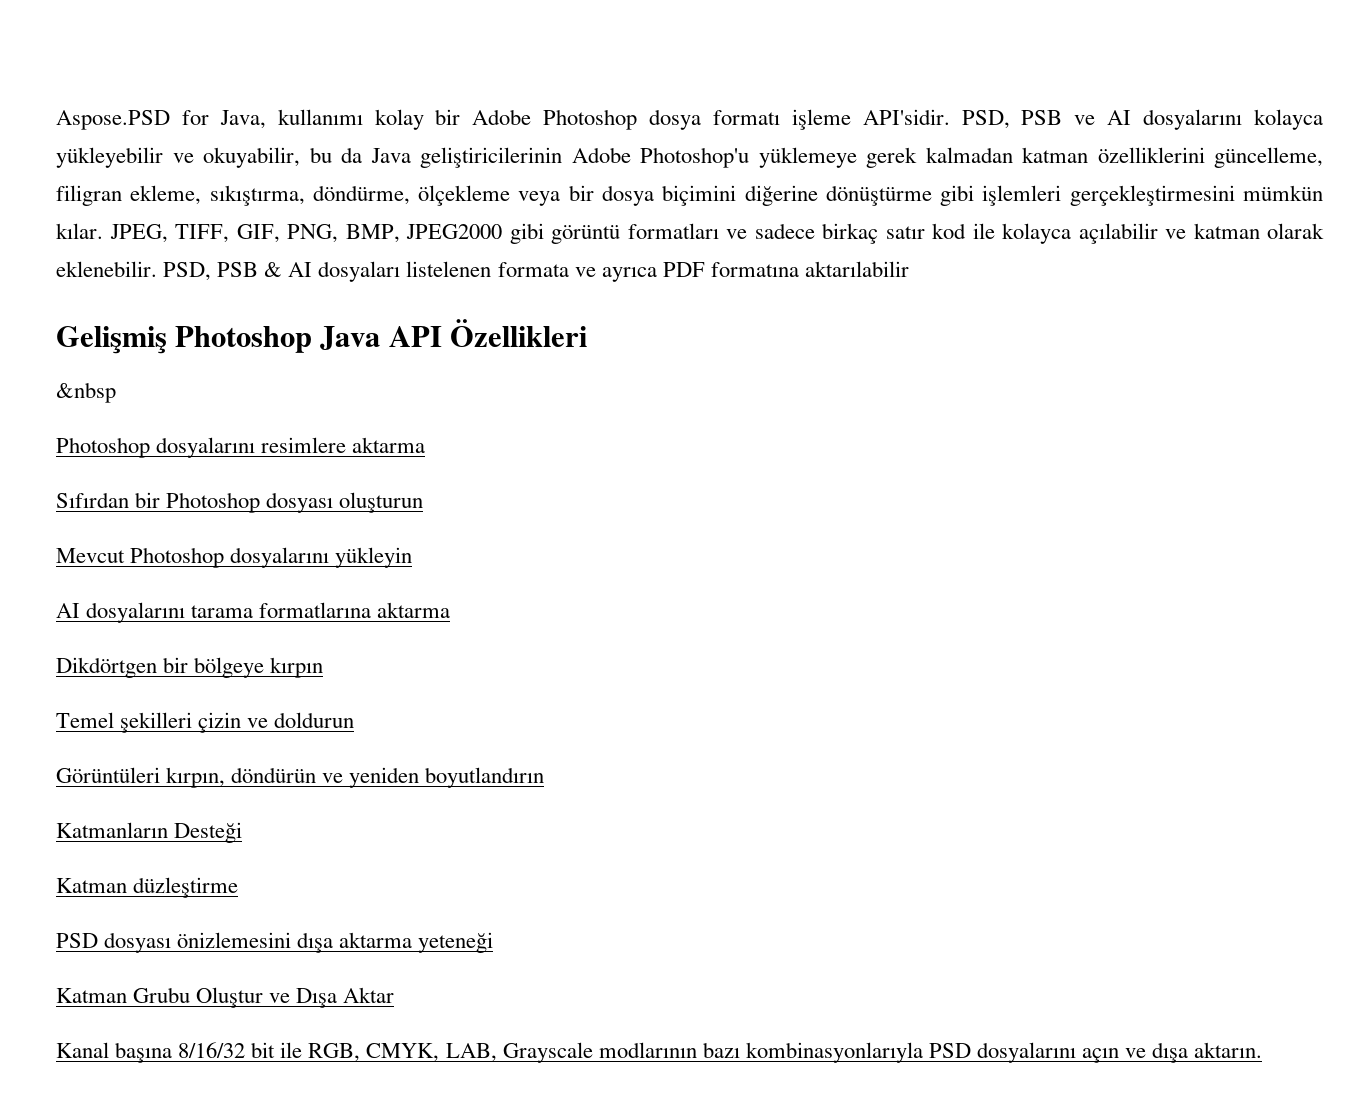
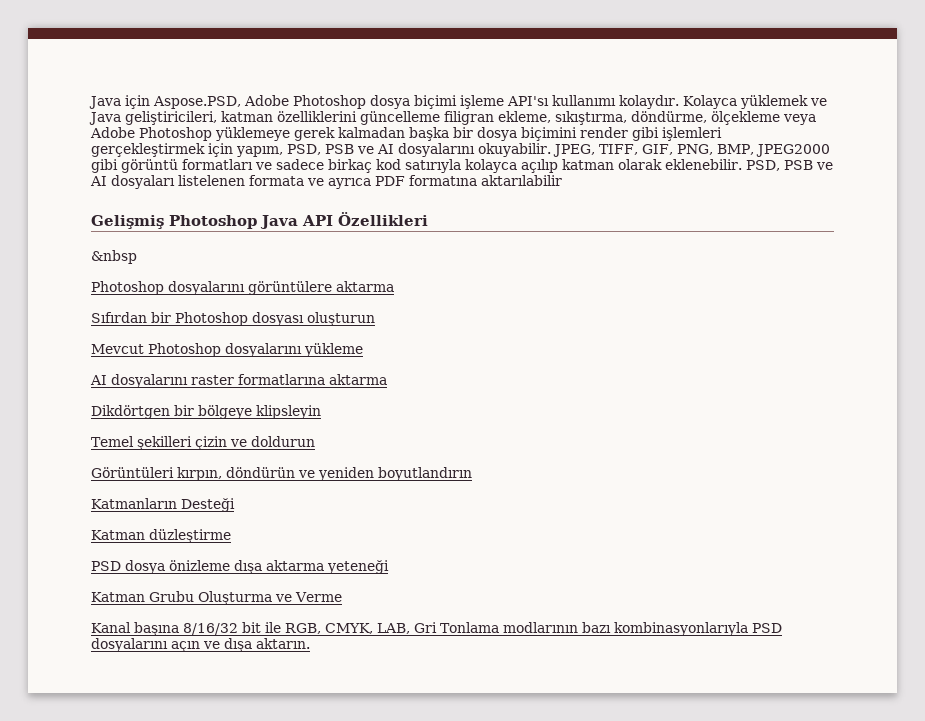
[56,109,1324,130] [56,147,1013,168] Aspose.PSD for Java, kullanımı kolay bir Adobe Photoshop dosya formatı işleme API'sidir. PSD, PSB ve AI dosyalarını kolayca yükleyebilir ve okuyabilir, bu da Java geliştiricilerinin Adobe Photoshop'u yüklemeye gerek kalmadan -> [89,95,827,109] [89,111,217,125] Java için Aspose.PSD, Adobe Photoshop dosya biçimi işleme API'sı kullanımı kolaydır. Kolayca yüklemek ve Java geliştiricileri,
[1214,147,1323,168] güncelleme, -> [360,111,440,125] güncelleme
[568,185,1324,206] [56,223,103,239] bir dosya biçimini diğerine dönüştürme gibi işlemleri gerçekleştirmesini mümkün kılar. -> [90,127,722,141] [91,143,551,157] Adobe Photoshop yüklemeye gerek kalmadan başka bir dosya biçimini render gibi işlemleri gerçekleştirmek için yapım, PSD, PSB ve AI dosyalarını okuyabilir.
[885,223,1186,244] satır kod ile kolayca açılabilir ve -> [376,159,558,173] kod satırıyla kolayca açılıp
[264,262,283,277] & -> [815,162,833,170] ve
[261,437,347,453] resimlere -> [248,281,332,295] görüntülere
[335,547,413,568] [56,602,254,623] yükleyin // AI dosyalarını tarama -> [304,343,363,357] [90,374,234,388] yükleme // AI dosyalarını raster
[270,657,324,678] kırpın -> [256,405,321,419] klipsleyin
[104,932,292,953] dosyası önizlemesini -> [125,560,230,574] dosya önizleme
[196,987,395,1008] Oluştur ve Dışa Aktar -> [198,591,342,605] Oluşturma ve Verme
[502,1042,593,1063] Grayscale -> [414,622,499,633] Gri Tonlama

